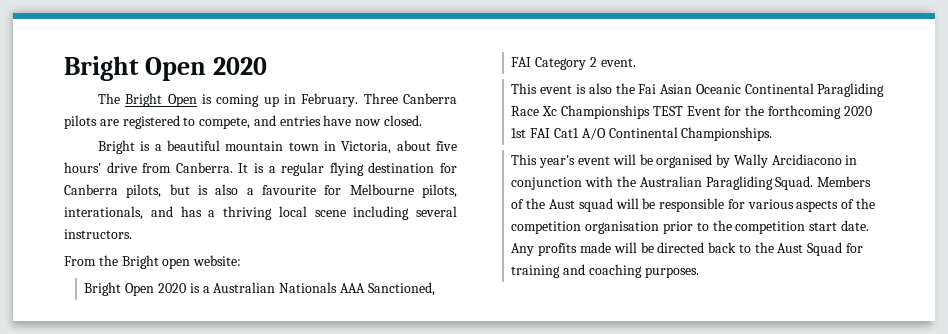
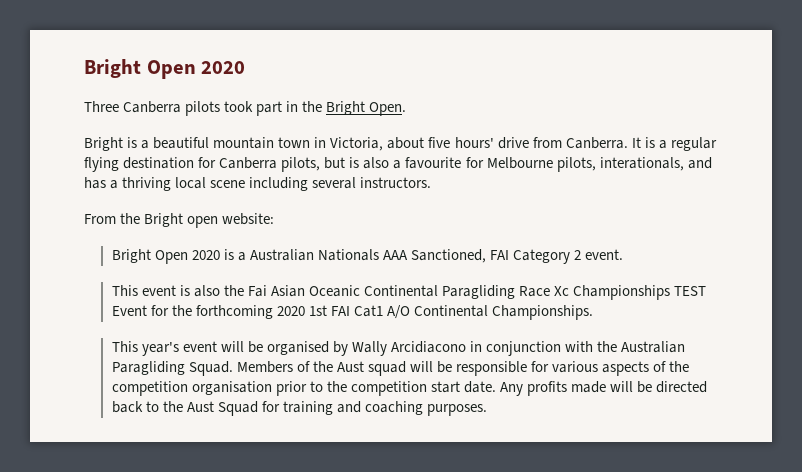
[97,93,458,107] [64,115,423,129] The Bright Open is coming up in February. Three Canberra pilots are registered to compete, and entries have now closed. -> [84,101,407,116] Three Canberra pilots took part in the Bright Open.

